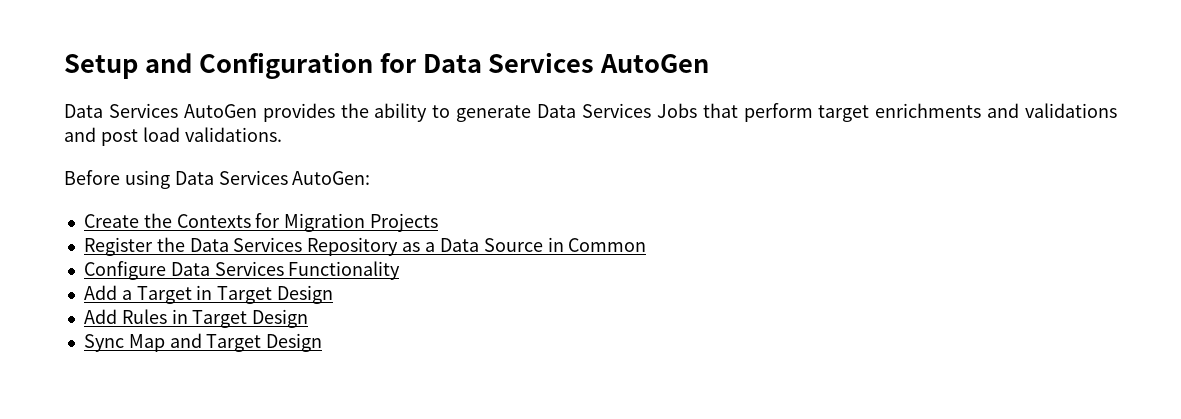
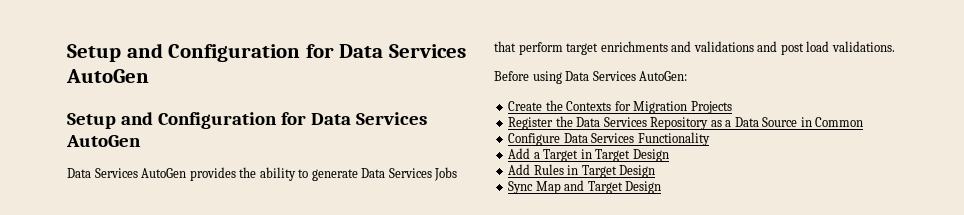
[64,52,710,79] Setup and Configuration for Data Services AutoGen -> [67,43,466,62] [66,69,149,83] [67,112,427,129] [66,135,141,147] Setup and Configuration for Data Services AutoGen // Setup and Configuration for Data Services AutoGen

